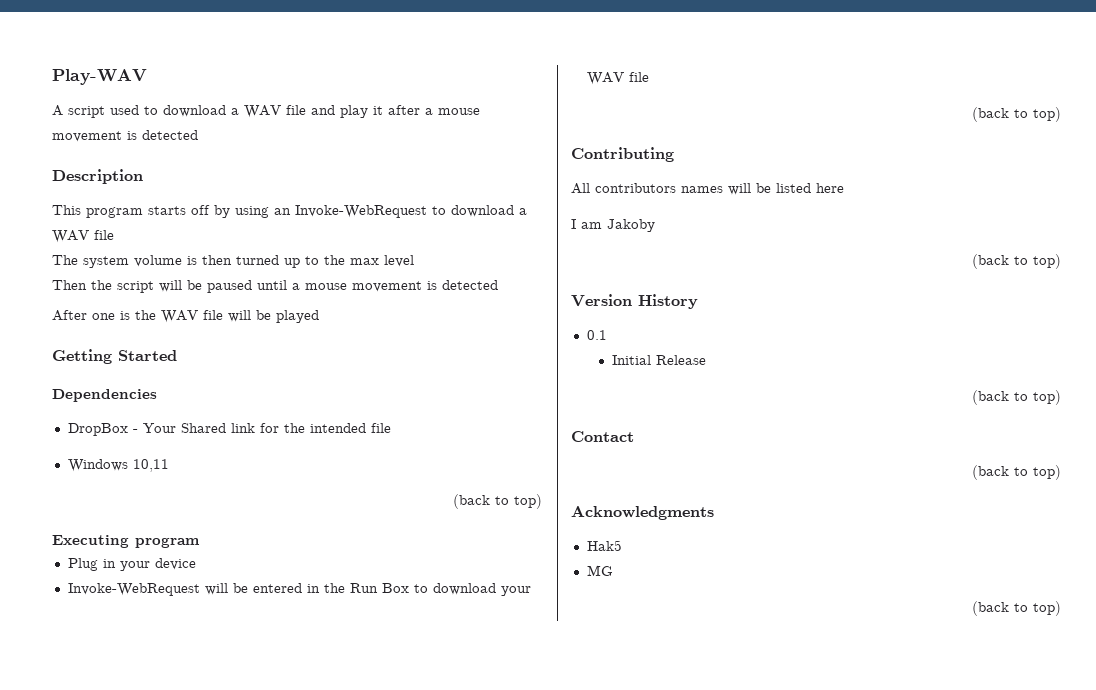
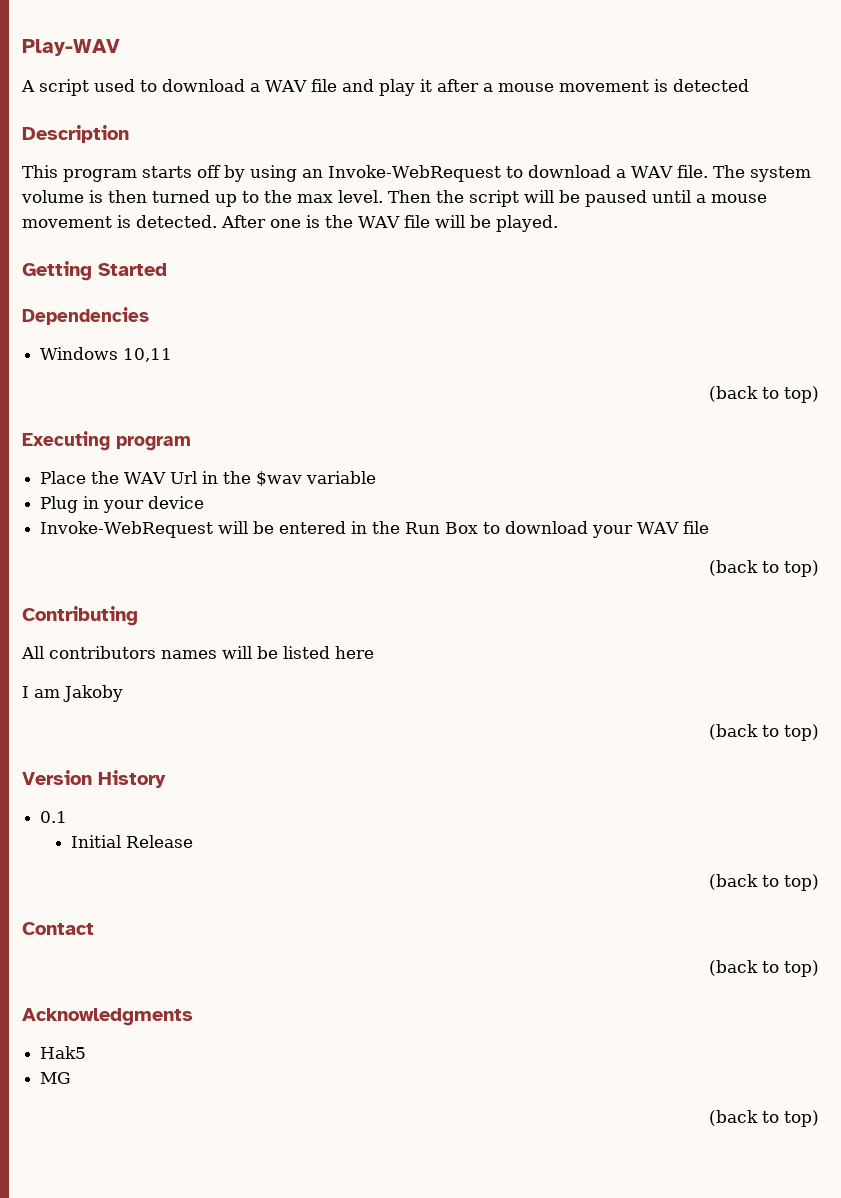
[94,230,114,240] file // -> [676,165,708,178] file.
[384,255,414,267] level // -> [338,190,383,203] level.
[442,280,498,290] detected // -> [136,215,217,228] detected.
[276,310,319,323] played -> [495,215,558,232] played.
[67,423,391,436] // DropBox - Your Shared link for the intended file -> (149, 316) none
(200, 542) none -> [40,471,377,487] // Place the WAV Url in the $wav variable

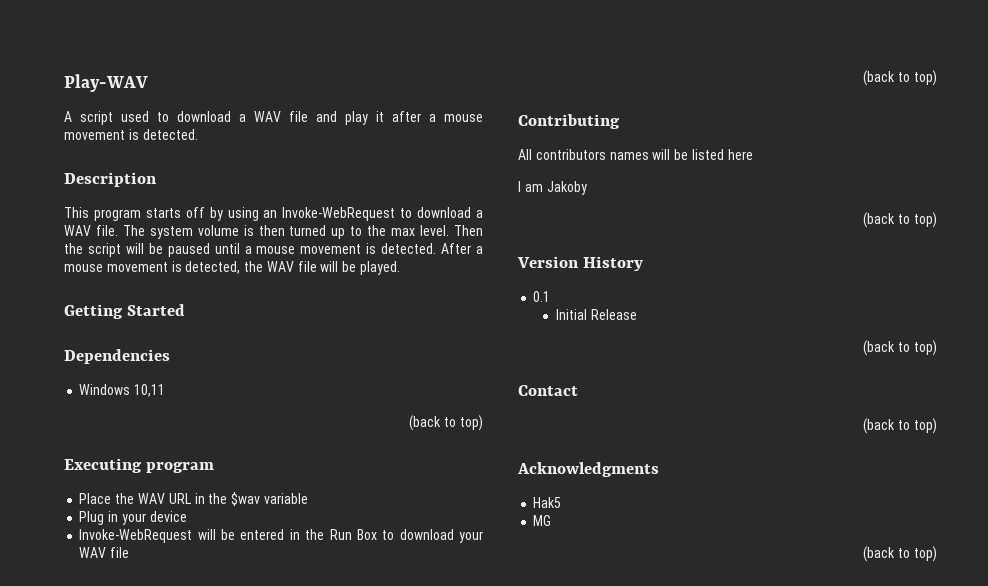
[672,79,749,92] detected -> [142,129,198,140] detected.
[270,215,320,228] one is -> [476,246,484,254] [64,261,241,274] a mouse movement is detected,
[170,471,198,484] Url -> [168,493,191,504] URL

